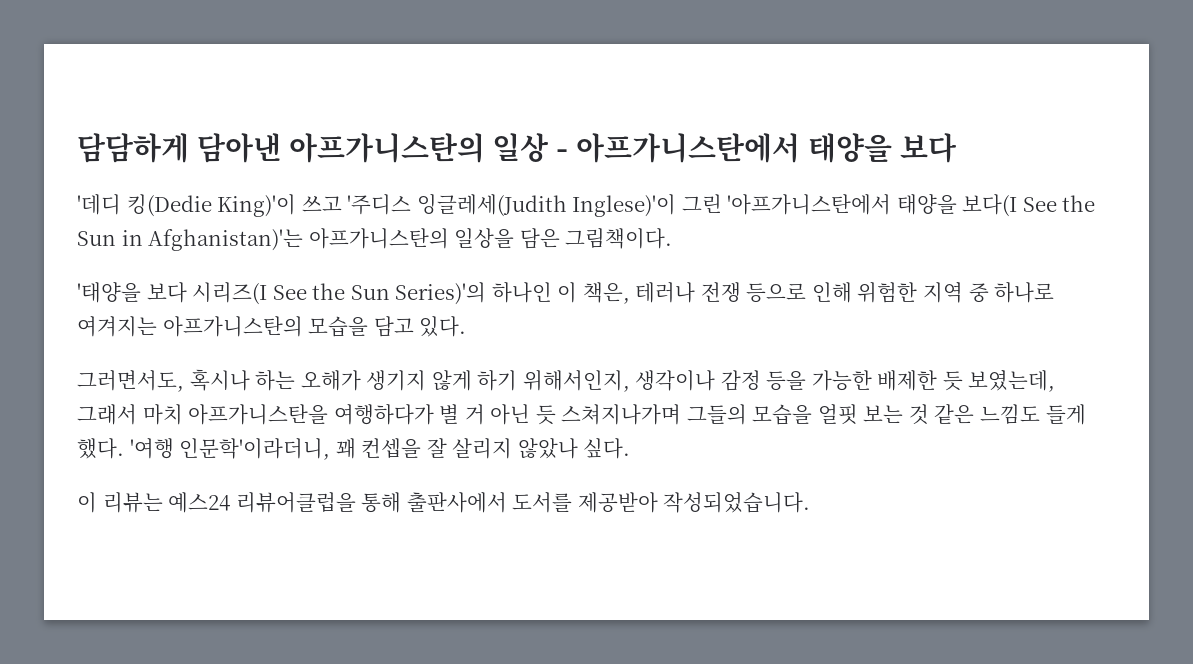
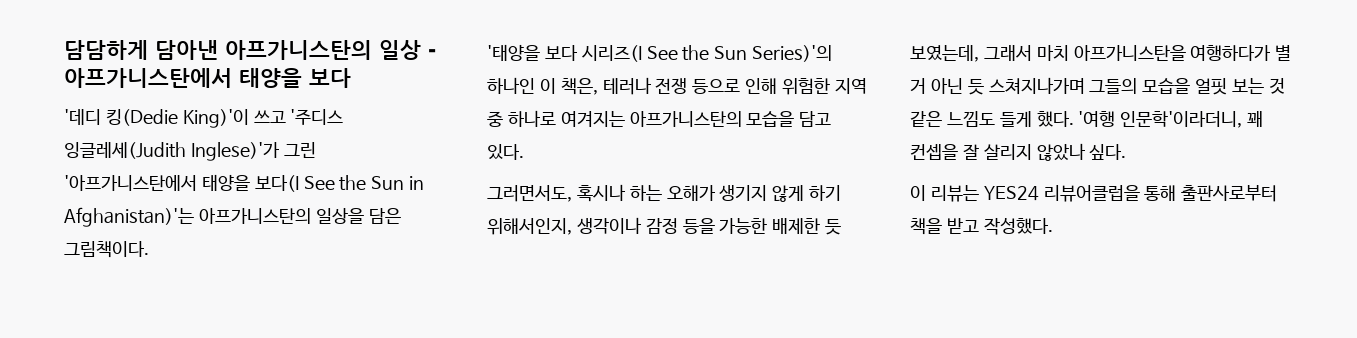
[572,194,677,217] Inglese)'이 -> [190,142,280,161] Inglese)'가
[168,492,231,513] 예스24 -> [983,186,1039,201] YES24
[406,492,811,513] 출판사에서 도서를 제공받아 작성되었습니다. -> [1181,185,1278,202] [910,217,1053,235] 출판사로부터 책을 받고 작성했다.

